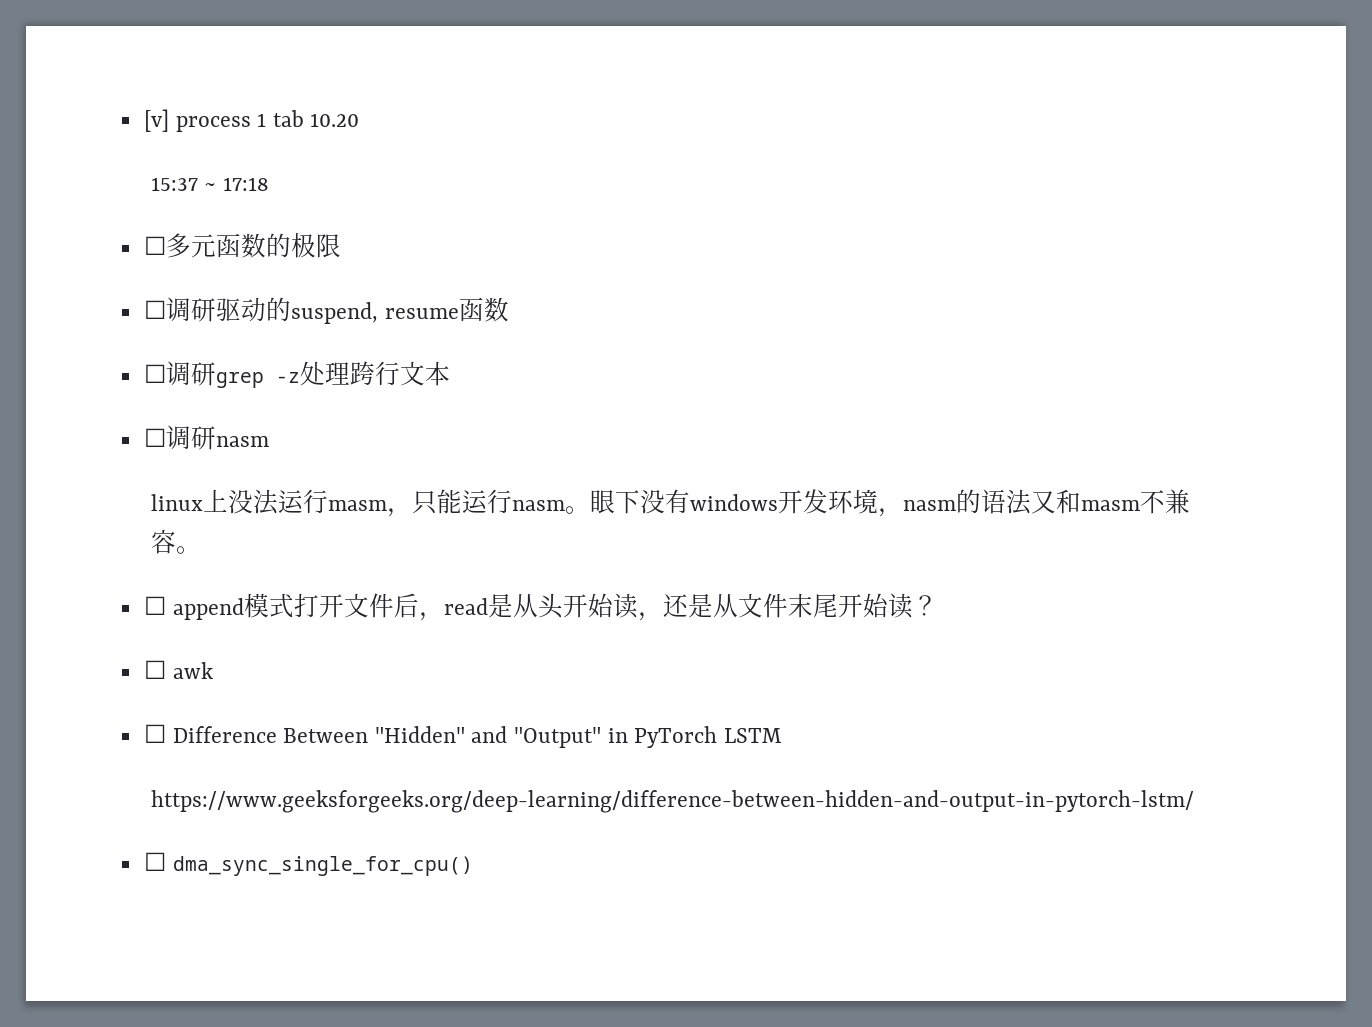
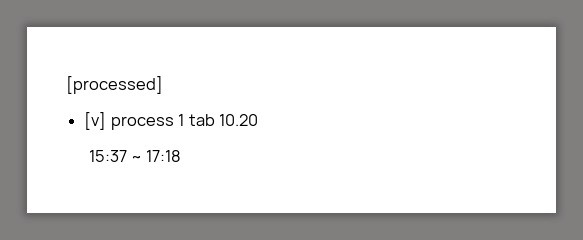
(143, 120) none -> [66,76,163,94] [processed] //
[143,233,341,258] [143,297,509,324] [143,361,450,388] [143,425,269,450] [150,489,1190,517] [150,529,201,554] [143,593,938,621] [143,660,213,679] [143,724,782,748] [150,790,1194,813] [143,852,473,876] // ☐多元函数的极限 // ☐调研驱动的suspend, resume函数 // ☐调研grep -z处理跨行文本 // ☐调研nasm // linux上没法运行masm，只能运行nasm。眼下没有windows开发环境，nasm的语法又和masm不兼容。 // ☐ append模式打开文件后，read是从头开始读，还是从文件末尾开始读？ // ☐ awk // ☐ Difference Between "Hidden" and "Output" in PyTorch LSTM // https://www.geeksforgeeks.org/deep-learning/difference-between-hidden-and-output-in-pytorch-lstm/ // ☐ dma_sync_single_for_cpu() -> (182, 156) none

